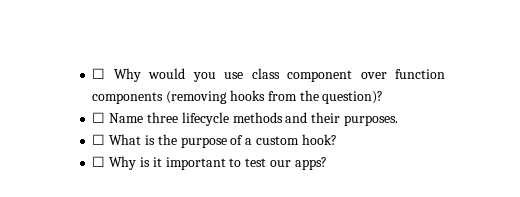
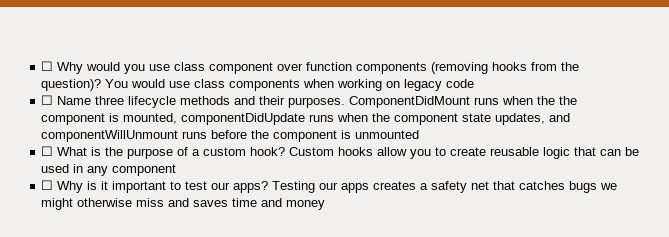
(384, 97) none -> [105,79,475,91] You would use class components when working on legacy code
(398, 120) none -> [349,96,578,108] [41,113,571,125] [41,130,420,142] ComponentDidMount runs when the the component is mounted, componentDidUpdate runs when the component state updates, and componentWillUnmount runs before the component is unmounted
(337, 139) none -> [289,147,640,159] [41,164,177,176] Custom hooks allow you to create reusable logic that can be used in any component
(327, 163) none -> [272,181,618,193] [41,198,326,210] Testing our apps creates a safety net that catches bugs we might otherwise miss and saves time and money

